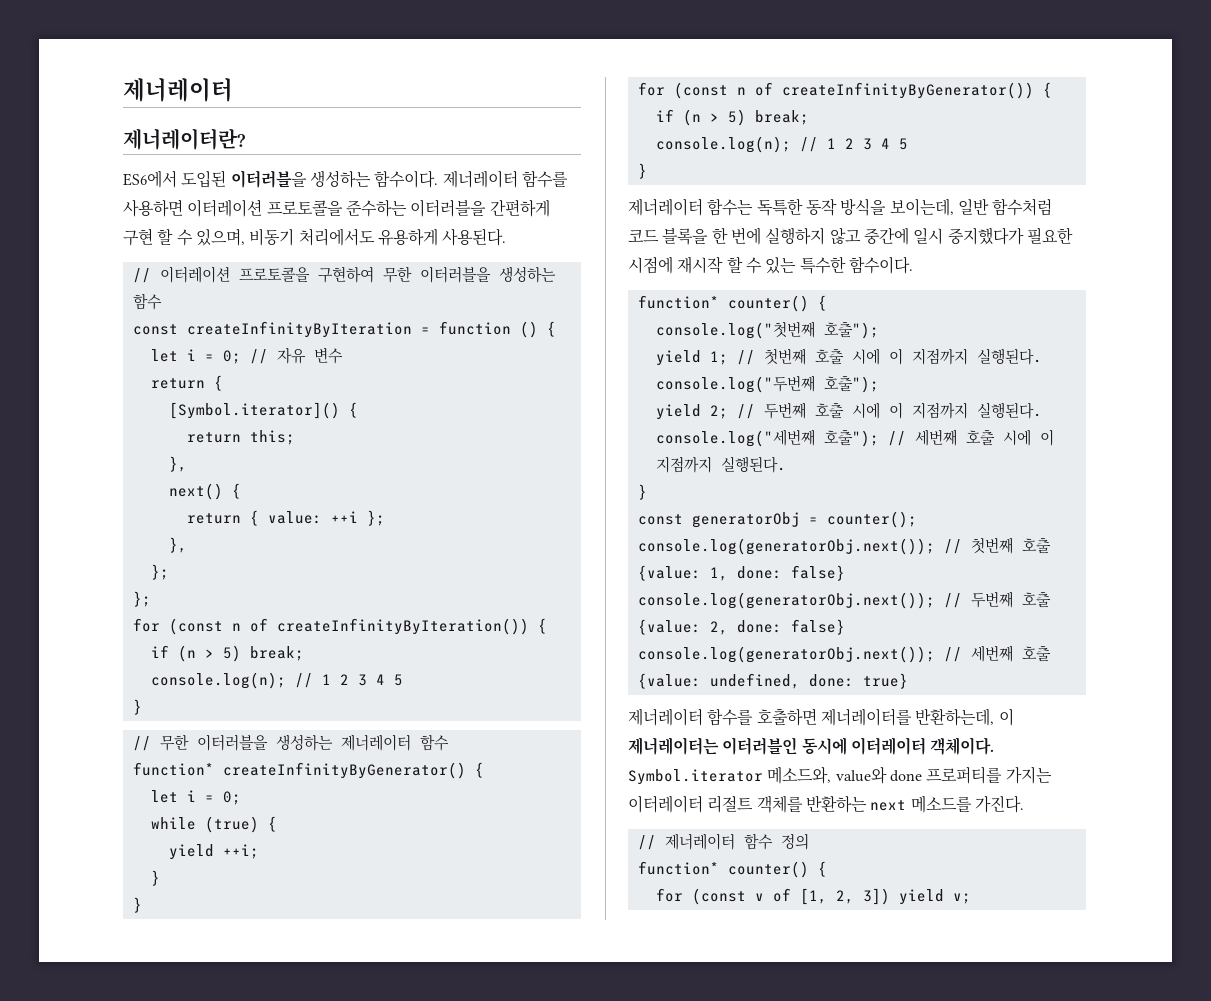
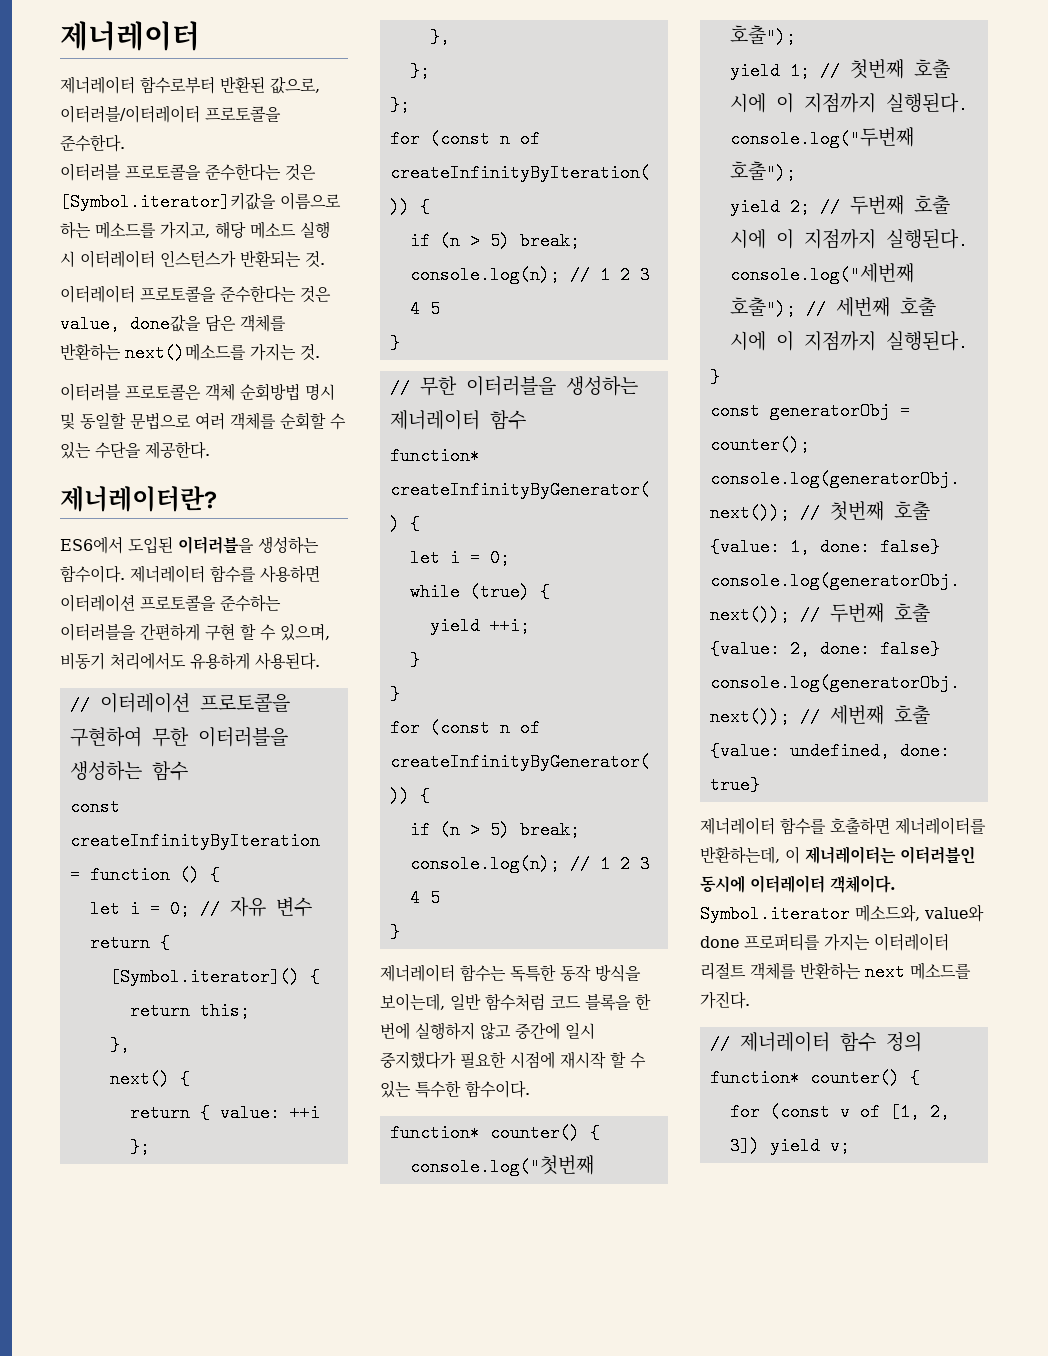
[123,78,233,102] 제너레이터 -> [60,21,200,51] [60,76,320,94] [60,105,281,123] [60,134,125,152] [60,163,316,181] [60,192,341,211] [60,221,330,239] [60,250,325,268] [60,285,331,303] [60,314,286,333] [60,343,320,362] [60,383,335,401] [60,412,346,430] [60,441,210,459] 제너레이터 // 제너레이터 함수로부터 반환된 값으로, 이터러블/이터레이터 프로토콜을 준수한다. // 이터러블 프로토콜을 준수한다는 것은 [Symbol.iterator]키값을 이름으로 하는 메소드를 가지고, 해당 메소드 실행 시 이터레이터 인스턴스가 반환되는 것. // 이터레이터 프로토콜을 준수한다는 것은 value, done값을 담은 객체를 반환하는 next()메소드를 가지는 것. // 이터러블 프로토콜은 객체 순회방법 명시 및 동일할 문법으로 여러 객체를 순회할 수 있는 수단을 제공한다.

